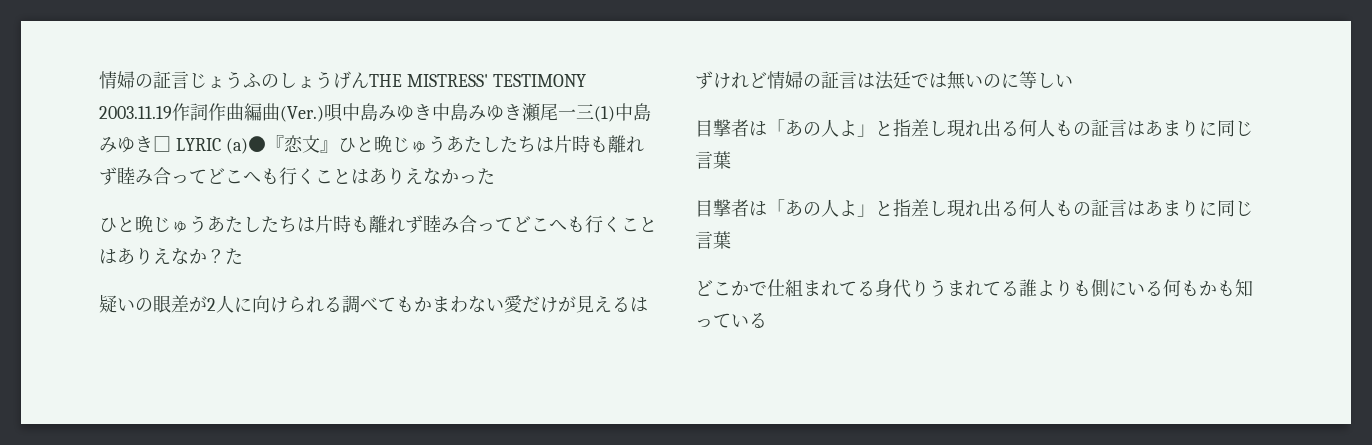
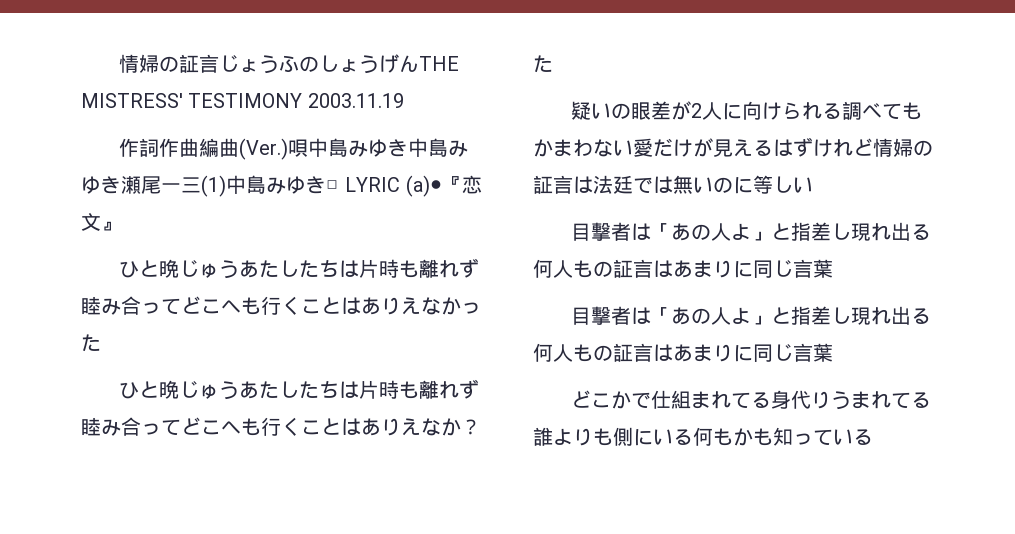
(172, 112) none -> (404, 100) //
(338, 146) none -> (121, 226) //

